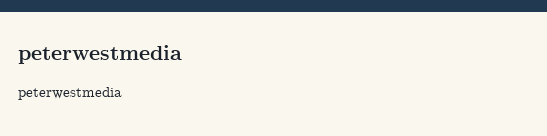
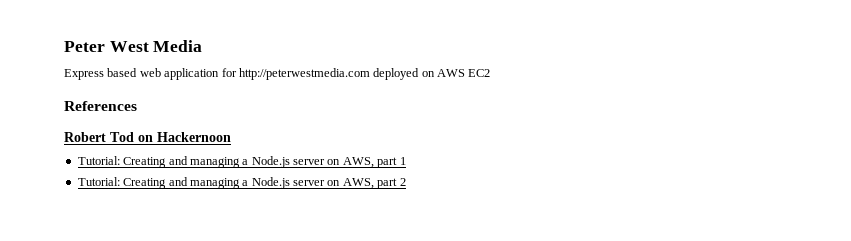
[18,45,182,64] [18,87,122,100] peterwestmedia // peterwestmedia -> [64,40,203,52] [64,68,491,80] [64,101,137,111] [64,132,231,142] [77,156,406,168] [77,177,406,189] Peter West Media // Express based web application for http://peterwestmedia.com deployed on AWS EC2 // References // Robert Tod on Hackernoon // Tutorial: Creating and managing a Node.js server on AWS, part 1 // Tutorial: Creating and managing a Node.js server on AWS, part 2

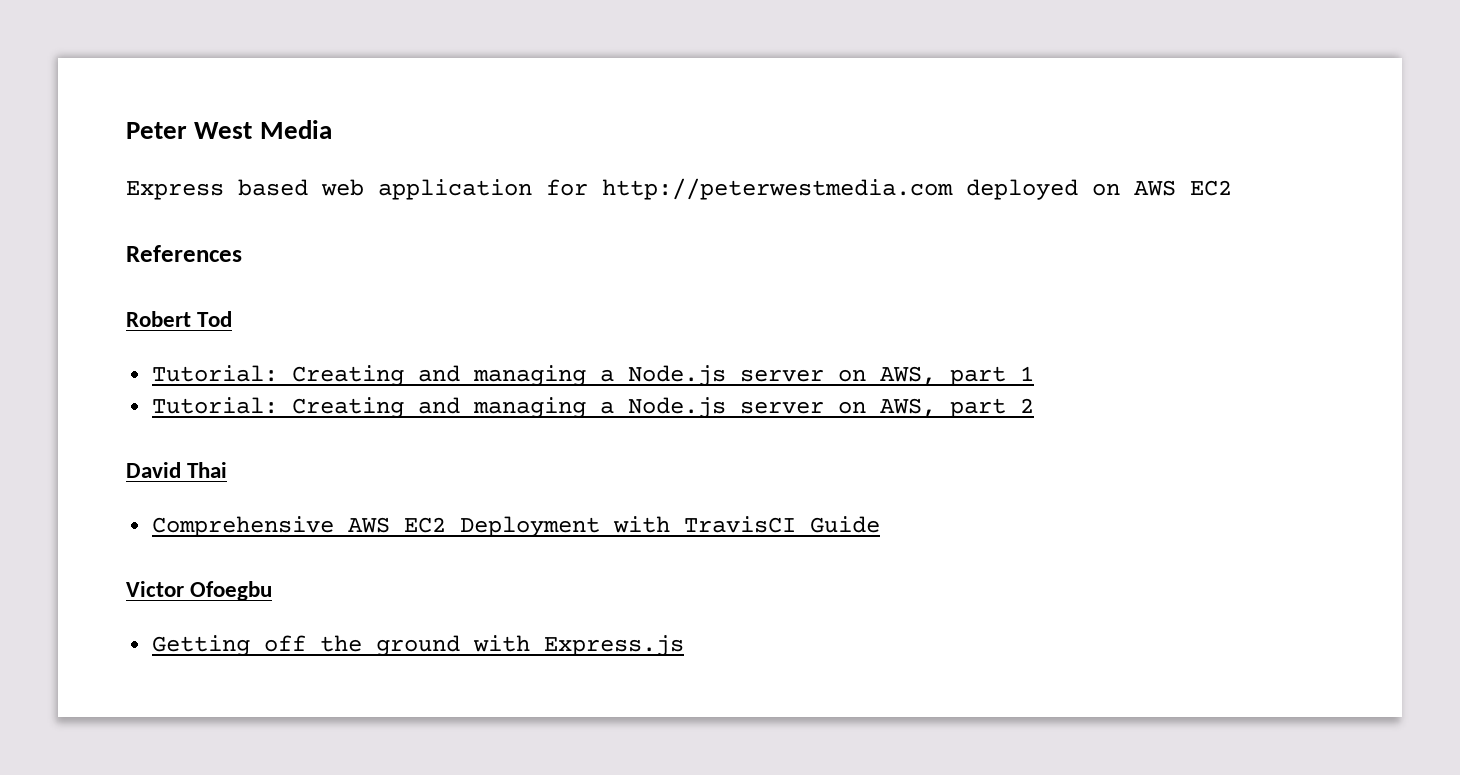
[138,132,231,142] on Hackernoon -> (233, 319) none
(406, 182) none -> [126,462,228,478] [152,516,881,537] [126,581,273,601] [152,635,685,656] // David Thai // Comprehensive AWS EC2 Deployment with TravisCI Guide // Victor Ofoegbu // Getting off the ground with Express.js

